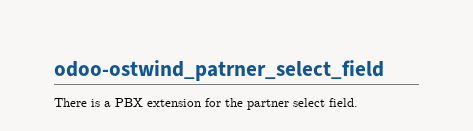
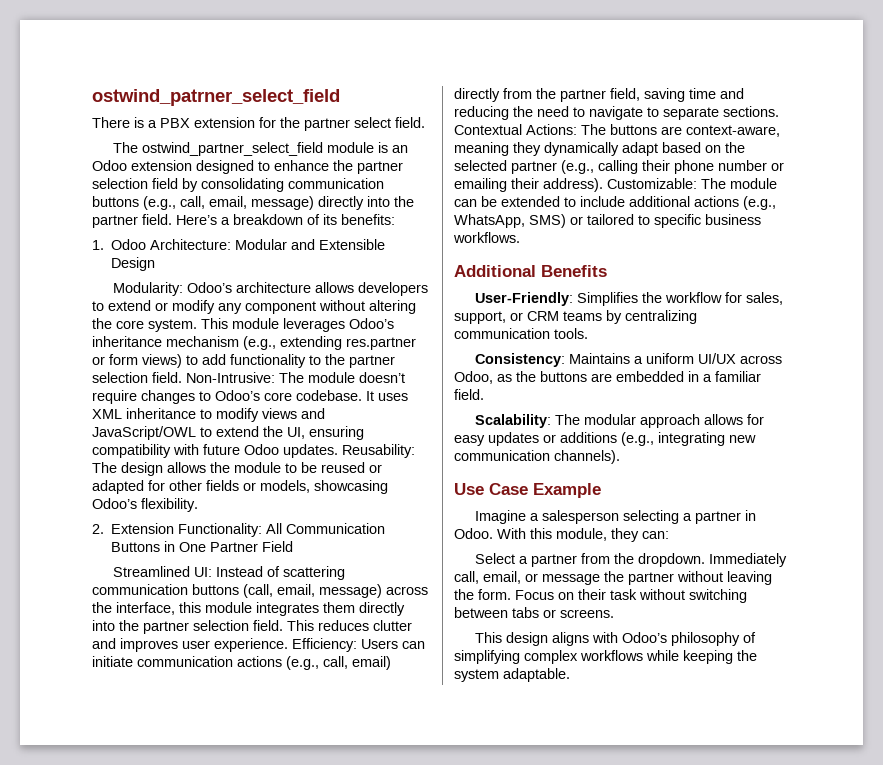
[54,60,384,81] odoo-ostwind_patrner_select_field -> [92,89,340,106] ostwind_patrner_select_field
(358, 102) none -> [112,142,408,156] [92,160,403,174] [92,178,384,192] [92,196,414,210] [92,214,395,228] [92,239,386,250] [111,257,156,271] [112,282,428,296] [92,300,416,314] [92,318,394,332] [92,336,416,350] [92,354,395,368] [92,372,405,383] [92,390,408,404] [92,408,325,422] [92,426,364,440] [92,444,415,458] [92,462,382,476] [92,480,388,494] [92,498,198,512] [92,523,386,537] [111,541,294,552] [112,566,345,580] [92,584,428,598] [92,602,405,616] [92,620,412,634] [92,638,425,652] [92,656,391,670] [454,88,744,102] [454,106,779,120] [454,124,780,137] [454,142,745,156] [454,160,784,174] [454,178,777,192] [454,196,776,210] [454,214,761,228] [453,232,520,243] [454,265,607,277] [474,292,783,306] [454,310,697,324] [454,328,588,339] [474,353,782,367] [454,371,761,384] [454,389,484,400] [474,414,764,428] [454,432,756,446] [454,450,620,464] [454,483,601,498] [474,510,756,524] [454,528,669,542] [474,553,787,567] [454,571,772,585] [454,589,747,603] [454,607,614,618] [474,632,756,646] [454,650,757,664] [454,668,570,682] // The ostwind_partner_select_field module is an Odoo extension designed to enhance the partner selection field by consolidating communication buttons (e.g., call, email, message) directly into the partner field. Here’s a breakdown of its benefits: // 1. Odoo Architecture: Modular and Extensible Design // Modularity: Odoo’s architecture allows developers to extend or modify any component without altering the core system. This module leverages Odoo’s inheritance mechanism (e.g., extending res.partner or form views) to add functionality to the partner selection field. Non-Intrusive: The module doesn’t require changes to Odoo’s core codebase. It uses XML inheritance to modify views and JavaScript/OWL to extend the UI, ensuring compatibility with future Odoo updates. Reusability: The design allows the module to be reused or adapted for other fields or models, showcasing Odoo’s flexibility. // 2. Extension Functionality: All Communication Buttons in One Partner Field // Streamlined UI: Instead of scattering communication buttons (call, email, message) across the interface, this module integrates them directly into the partner selection field. This reduces clutter and improves user experience. Efficiency: Users can initiate communication actions (e.g., call, email) directly from the partner field, saving time and reducing the need to navigate to separate sections. Contextual Actions: The buttons are context-aware, meaning they dynamically adapt based on the selected partner (e.g., calling their phone number or emailing their address). Customizable: The module can be extended to include additional actions (e.g., WhatsApp, SMS) or tailored to specific business workflows. // Additional Benefits // User-Friendly: Simplifies the workflow for sales, support, or CRM teams by centralizing communication tools. // Consistency: Maintains a uniform UI/UX across Odoo, as the buttons are embedded in a familiar field. // Scalability: The modular approach allows for easy updates or additions (e.g., integrating new communication channels). // Use Case Example // Imagine a salesperson selecting a partner in Odoo. With this module, they can: // Select a partner from the dropdown. Immediately call, email, or message the partner without leaving the form. Focus on their task without switching between tabs or screens. // This design aligns with Odoo’s philosophy of simplifying complex workflows while keeping the system adaptable.

